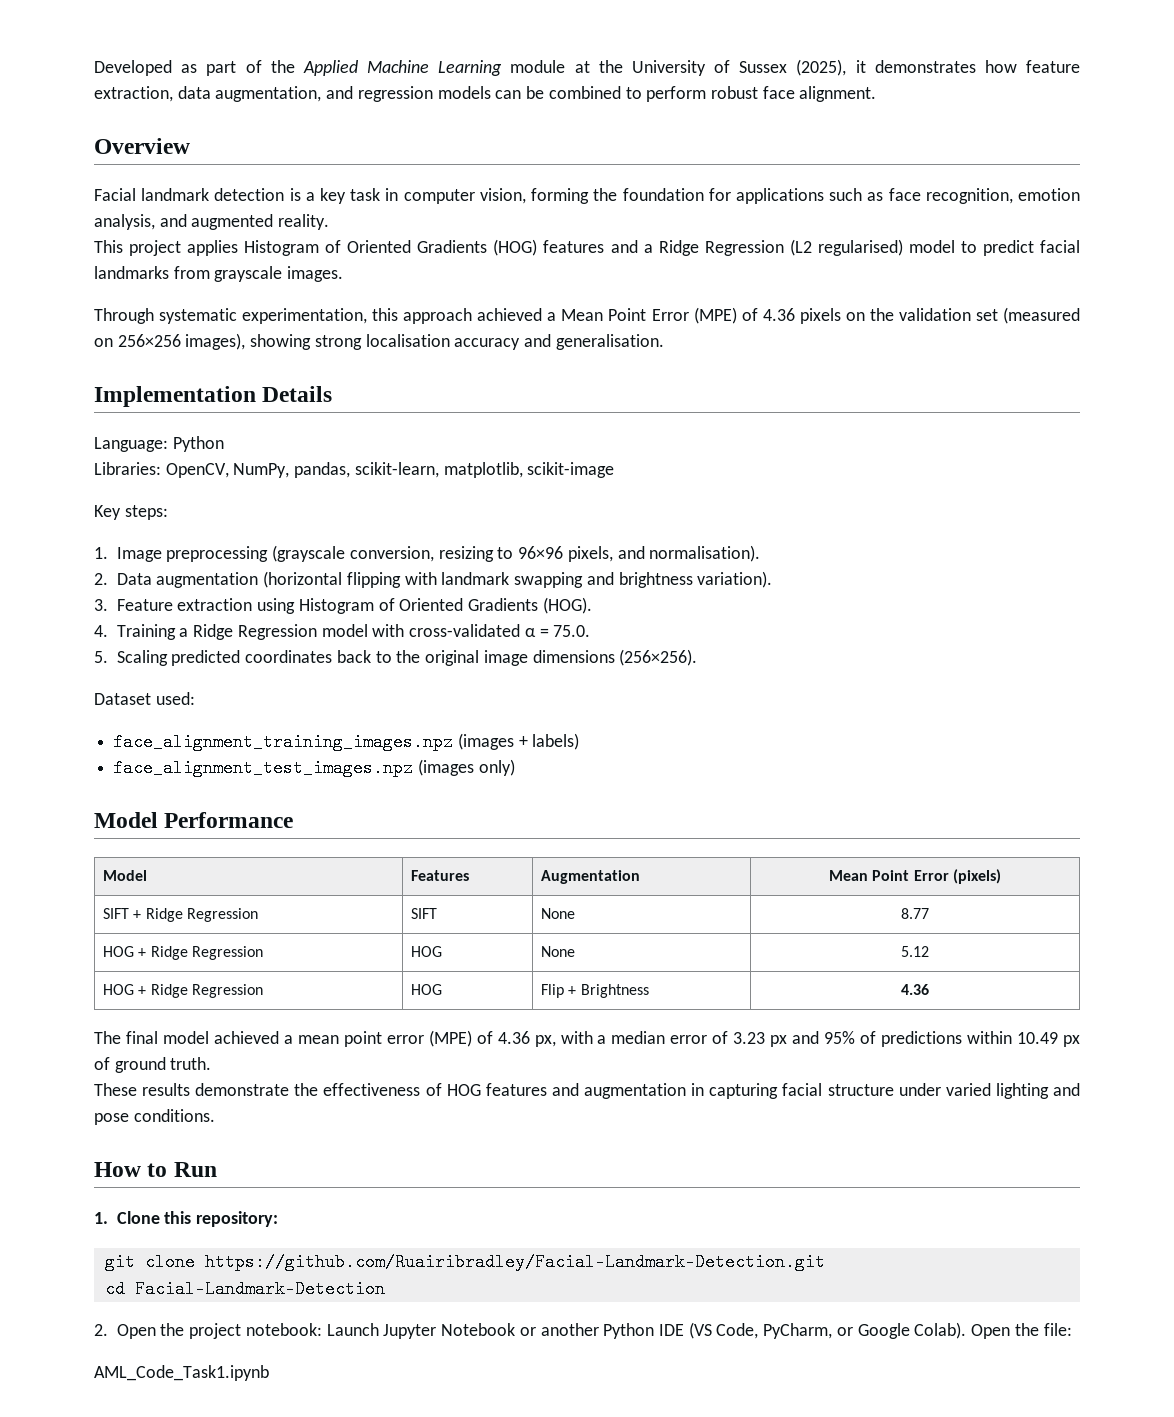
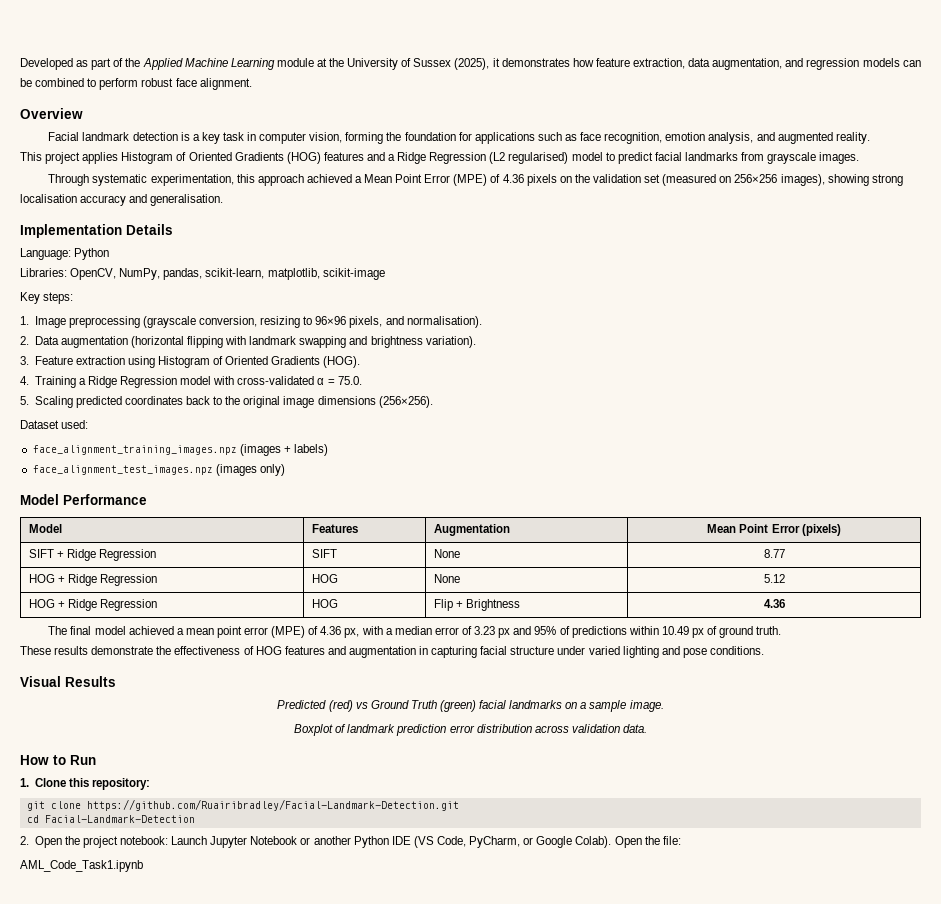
(215, 1115) none -> [20,676,116,687] [277,700,664,712] [294,724,647,736] // Visual Results // Predicted (red) vs Ground Truth (green) facial landmarks on a sample image. // Boxplot of landmark prediction error distribution across validation data.

